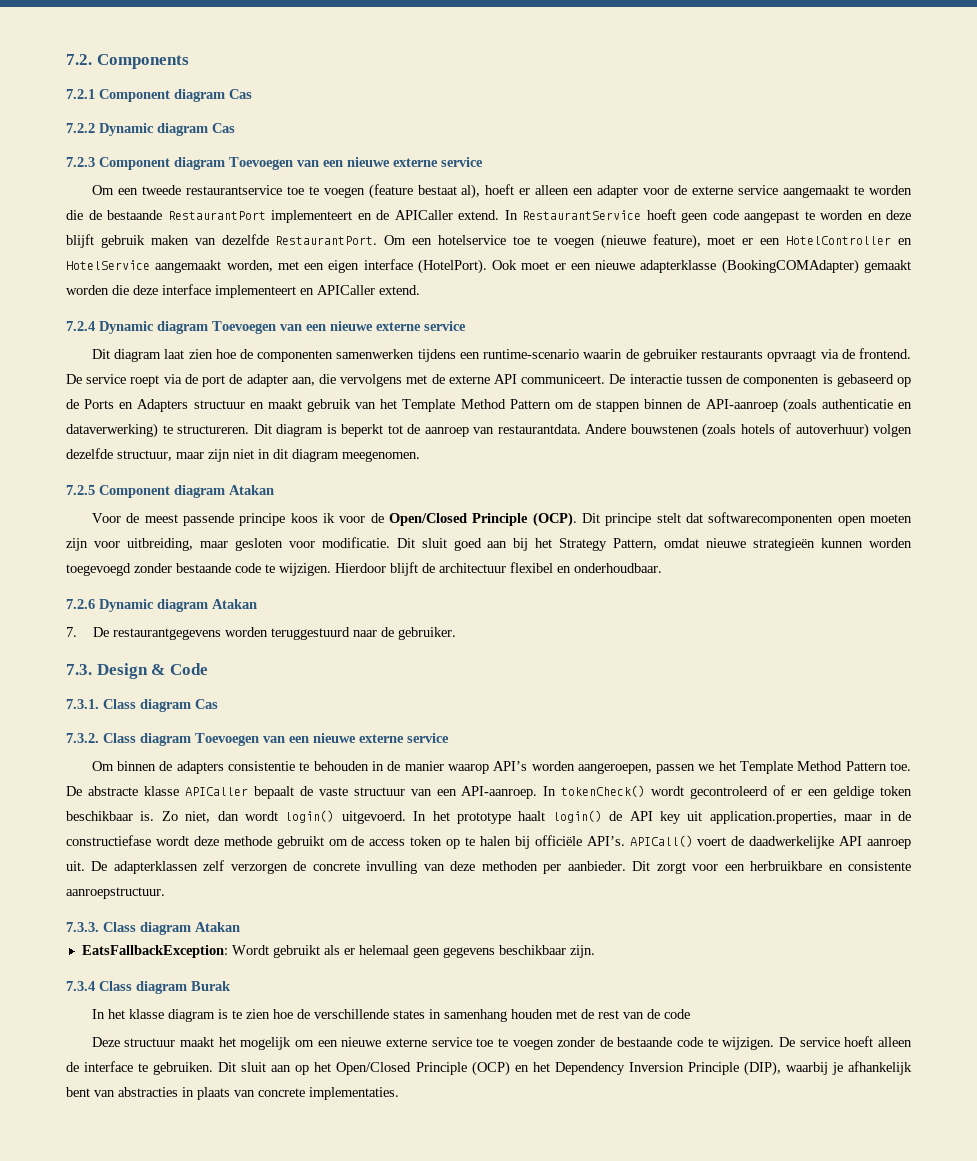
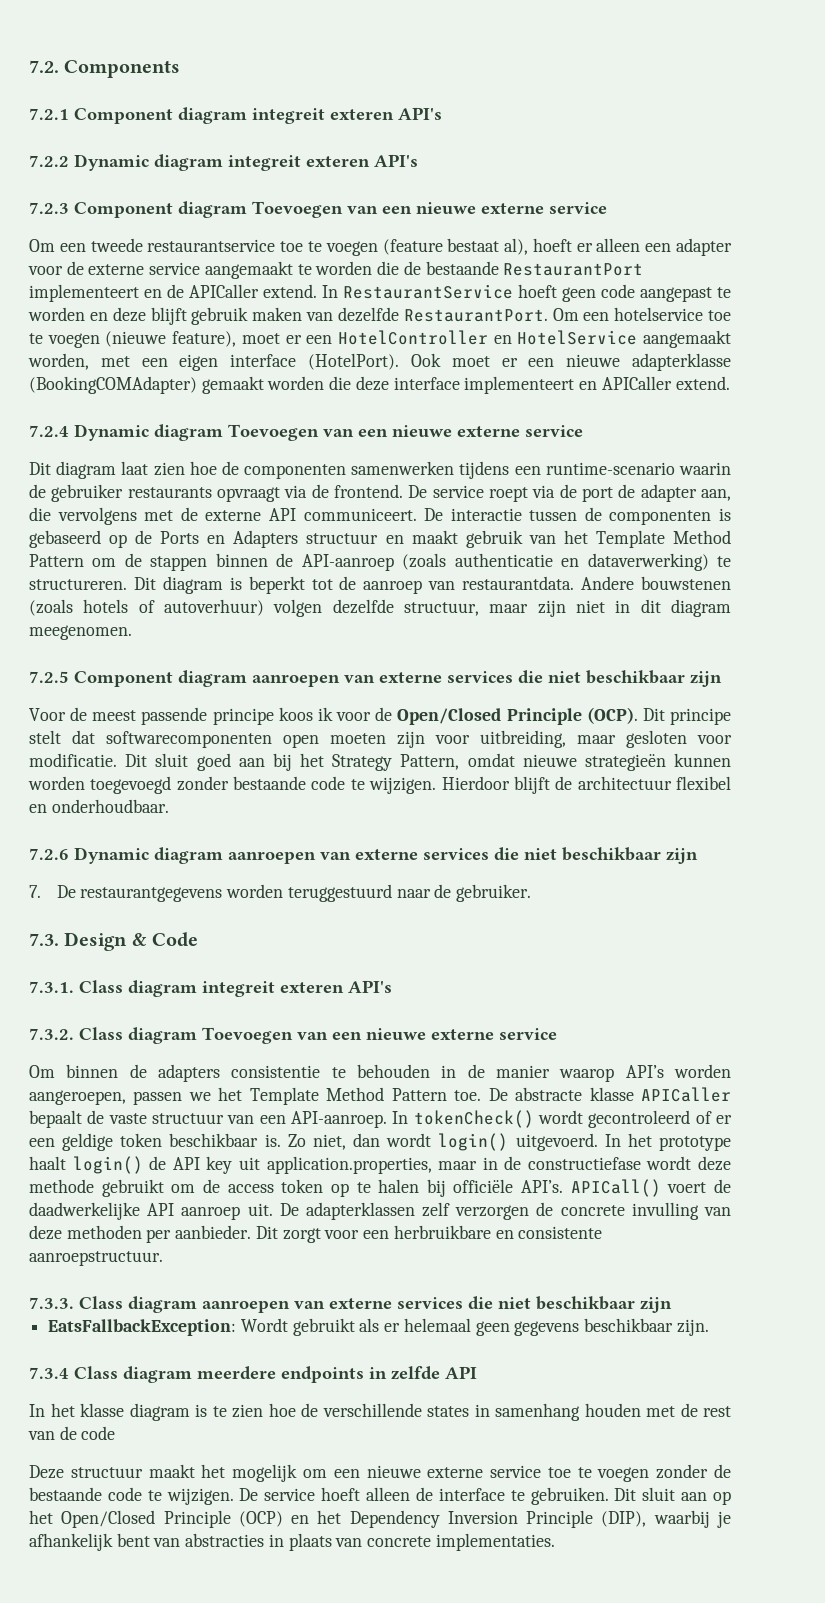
[229,89,252,99] Cas -> [252,107,442,124] integreit exteren API's
[212,123,235,133] Cas -> [228,154,418,171] integreit exteren API's
[229,485,274,495] Atakan -> [252,670,722,687] aanroepen van externe services die niet beschikbaar zijn
[212,599,257,609] Atakan -> [228,847,698,864] aanroepen van externe services die niet beschikbaar zijn
[195,699,218,709] Cas -> [202,980,392,997] integreit exteren API's
[195,922,240,932] Atakan -> [202,1296,672,1313] aanroepen van externe services die niet beschikbaar zijn
[191,981,231,991] Burak -> [197,1366,477,1383] meerdere endpoints in zelfde API

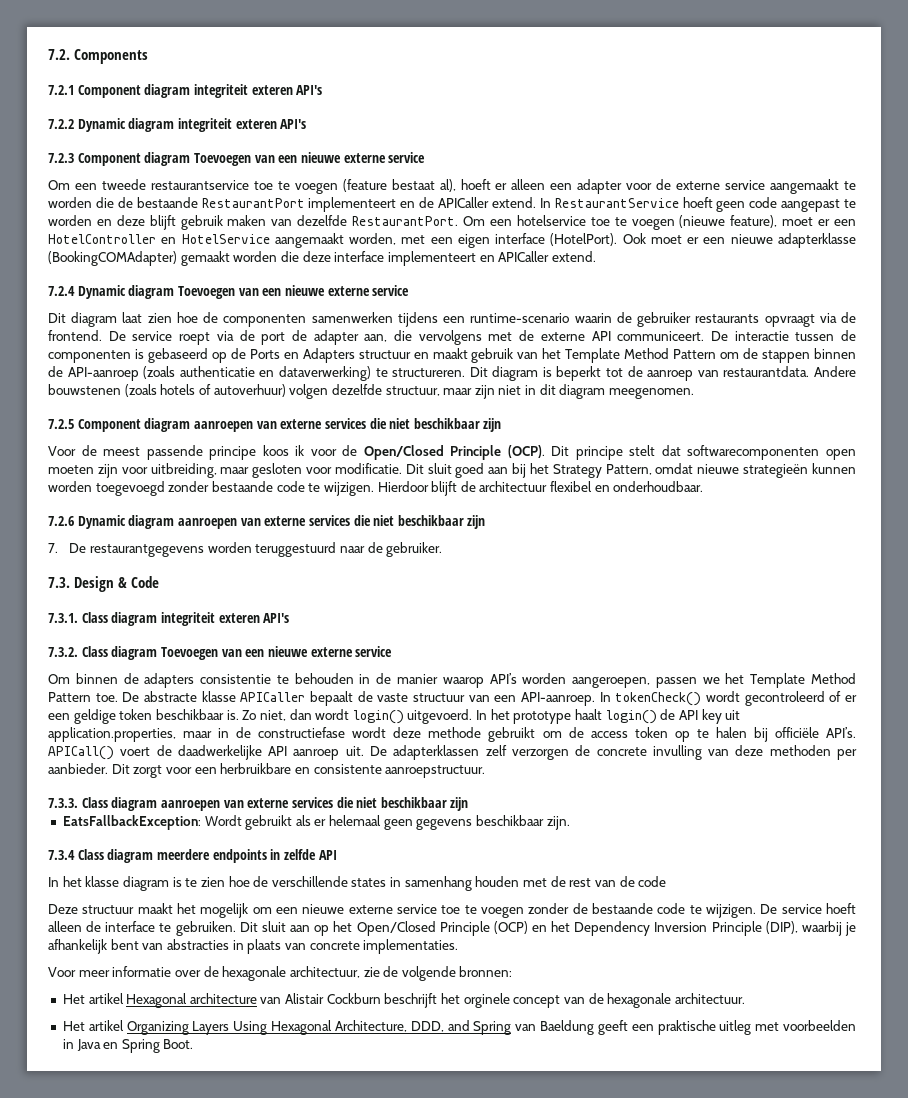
[252,108,325,124] integreit -> [193,84,248,98] integriteit
[228,155,301,171] integreit -> [177,118,232,132] integriteit
[202,981,275,997] integreit -> [160,612,215,626] integriteit
(555, 1542) none -> [48,966,513,981] [62,993,745,1008] [62,1020,857,1035] [62,1039,194,1053] // Voor meer informatie over de hexagonale architectuur, zie de volgende bronnen: // Het artikel Hexagonal architecture van Alistair Cockburn beschrijft het orginele concept van de hexagonale architectuur. // Het artikel Organizing Layers Using Hexagonal Architecture, DDD, and Spring van Baeldung geeft een praktische uitleg met voorbeelden in Java en Spring Boot.

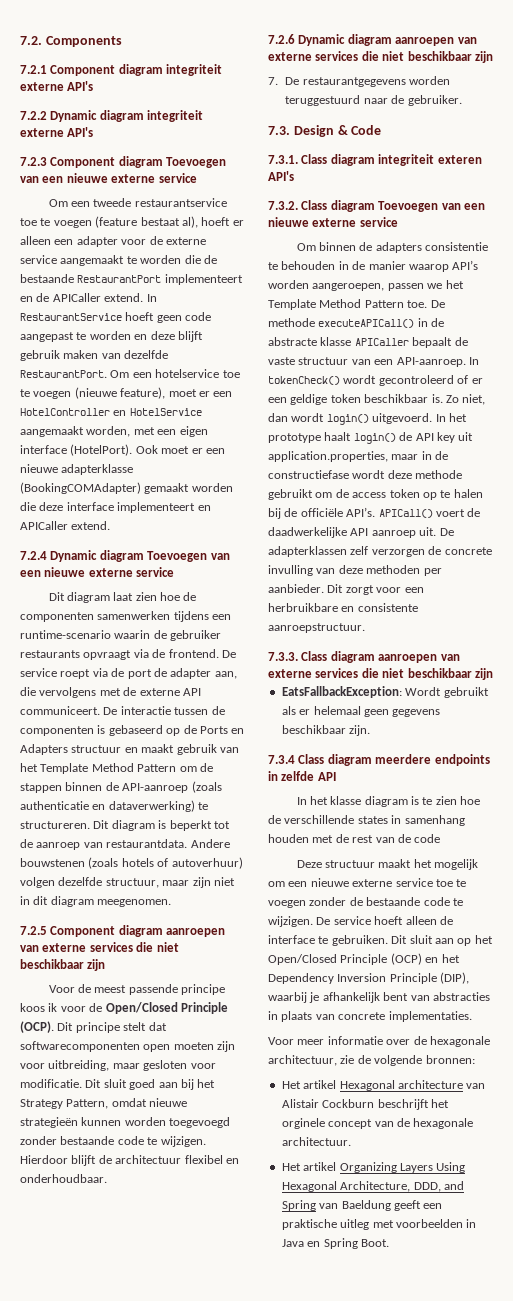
[251,85,293,95] exteren -> [20,82,64,91] externe
[235,119,277,129] exteren -> [20,128,64,137] externe
(140, 697) none -> [268,318,445,328] methode executeAPICall() in de
(768, 734) none -> [284,508,298,517] de

